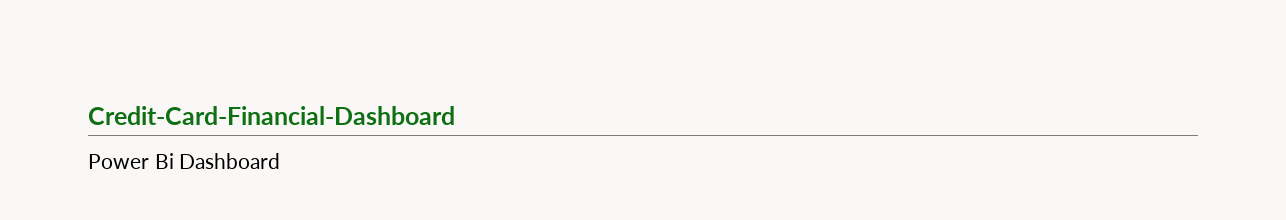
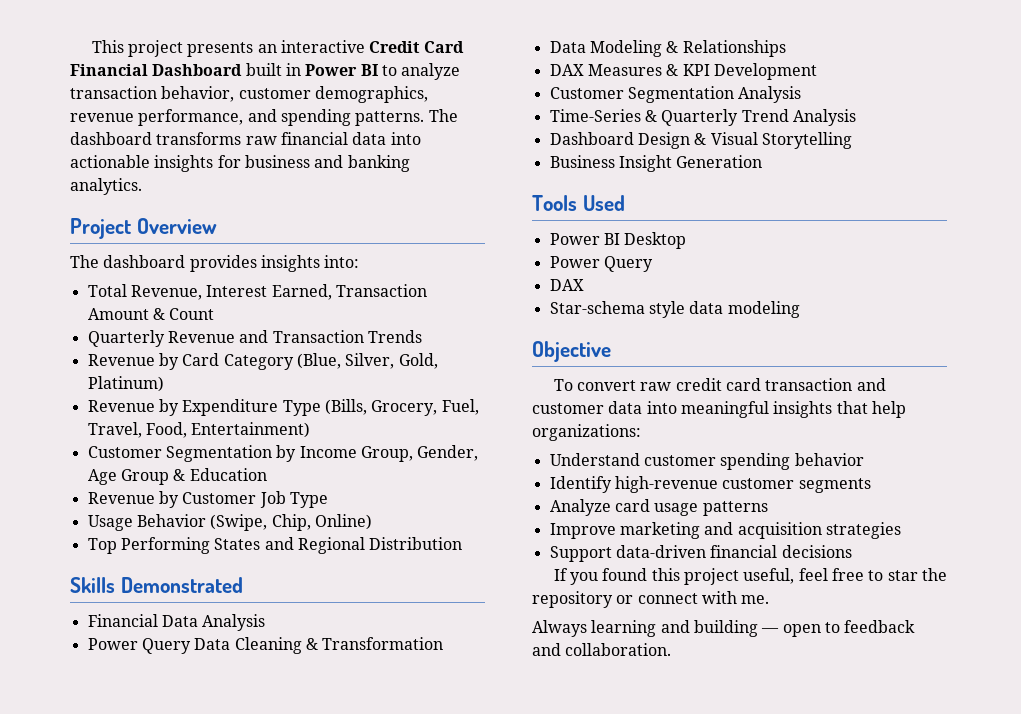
[88,106,455,125] [88,153,281,169] Credit-Card-Financial-Dashboard // Power Bi Dashboard -> [91,40,464,57] [70,63,461,80] [70,86,428,103] [70,109,458,126] [70,132,421,145] [70,155,410,172] [70,178,142,195] [70,218,217,239] [70,255,360,272] [87,284,427,300] [87,308,215,320] [87,330,422,347] [87,353,438,370] [87,376,164,392] [87,399,479,416] [87,422,311,438] [87,445,479,462] [87,468,267,485] [87,491,328,508] [87,514,372,531] [87,537,463,554] [70,577,243,593] [87,614,266,631] [87,637,444,654] [549,40,786,57] [549,63,817,80] [549,86,802,103] [549,109,856,126] [549,132,852,149] [549,155,763,172] [532,195,625,211] [549,232,687,249] [549,256,653,272] [549,279,584,291] [549,301,800,318] [532,341,611,362] [553,378,886,391] [532,401,906,418] [532,424,641,441] [549,453,864,470] [549,476,871,493] [549,499,768,516] [549,522,901,539] [549,545,852,562] [553,568,947,585] [532,591,770,608] [532,620,916,637] [532,643,672,656] This project presents an interactive Credit Card Financial Dashboard built in Power BI to analyze transaction behavior, customer demographics, revenue performance, and spending patterns. The dashboard transforms raw financial data into actionable insights for business and banking analytics. // Project Overview // The dashboard provides insights into: // Total Revenue, Interest Earned, Transaction Amount & Count // Quarterly Revenue and Transaction Trends // Revenue by Card Category (Blue, Silver, Gold, Platinum) // Revenue by Expenditure Type (Bills, Grocery, Fuel, Travel, Food, Entertainment) // Customer Segmentation by Income Group, Gender, Age Group & Education // Revenue by Customer Job Type // Usage Behavior (Swipe, Chip, Online) // Top Performing States and Regional Distribution // Skills Demonstrated // Financial Data Analysis // Power Query Data Cleaning & Transformation // Data Modeling & Relationships // DAX Measures & KPI Development // Customer Segmentation Analysis // Time-Series & Quarterly Trend Analysis // Dashboard Design & Visual Storytelling // Business Insight Generation // Tools Used // Power BI Desktop // Power Query // DAX // Star-schema style data modeling // Objective // To convert raw credit card transaction and customer data into meaningful insights that help organizations: // Understand customer spending behavior // Identify high-revenue customer segments // Analyze card usage patterns // Improve marketing and acquisition strategies // Support data-driven financial decisions // If you found this project useful, feel free to star the repository or connect with me. // Always learning and building — open to feedback and collaboration.

